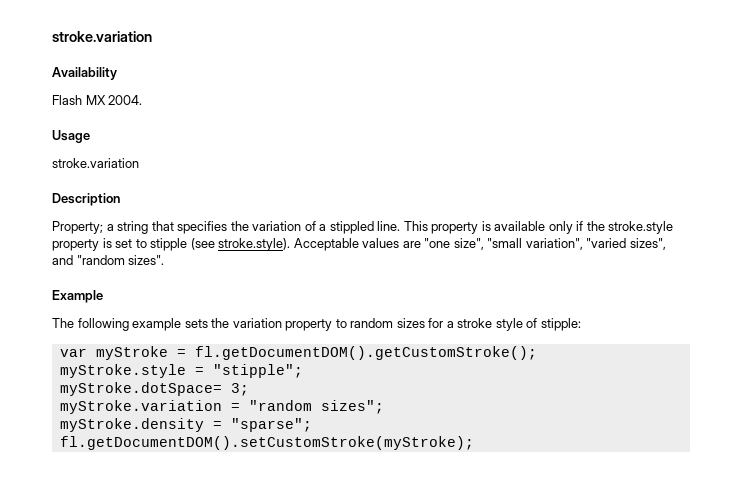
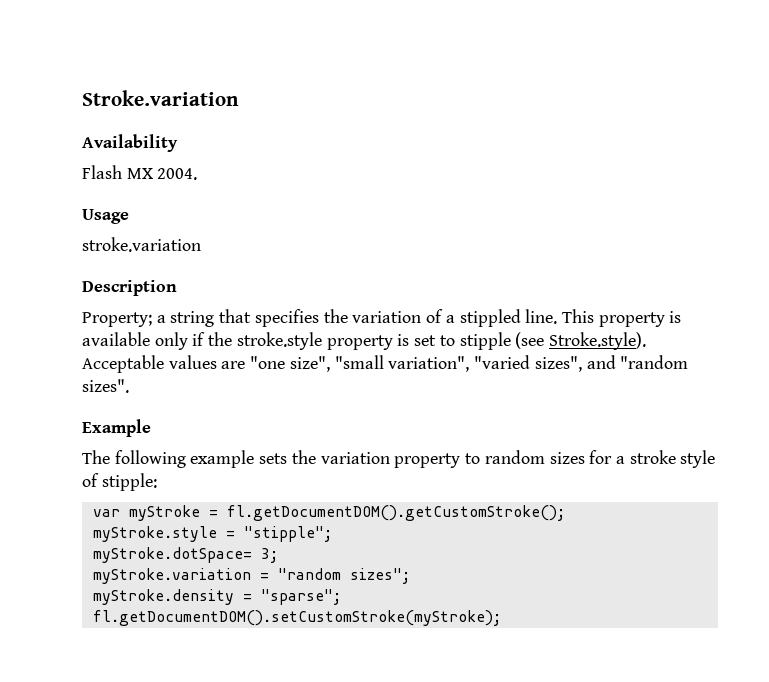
[52,31,152,42] stroke.variation -> [82,90,239,106] Stroke.variation
[218,238,291,251] stroke.style). -> [548,332,646,350] Stroke.style).

